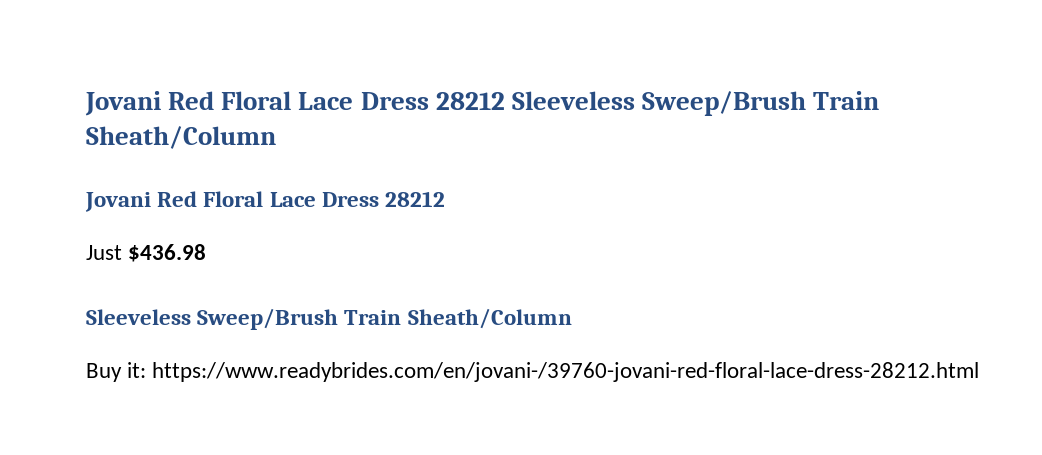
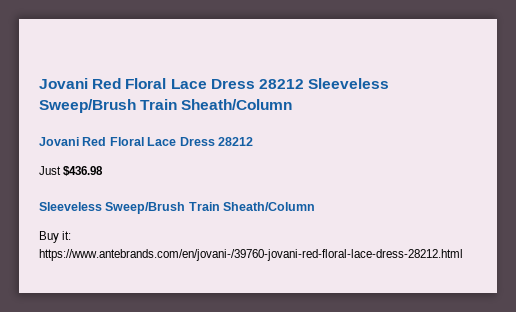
[152,362,980,382] https://www.readybrides.com/en/jovani-/39760-jovani-red-floral-lace-dress-28212.html -> [39,249,463,261] https://www.antebrands.com/en/jovani-/39760-jovani-red-floral-lace-dress-28212.html

